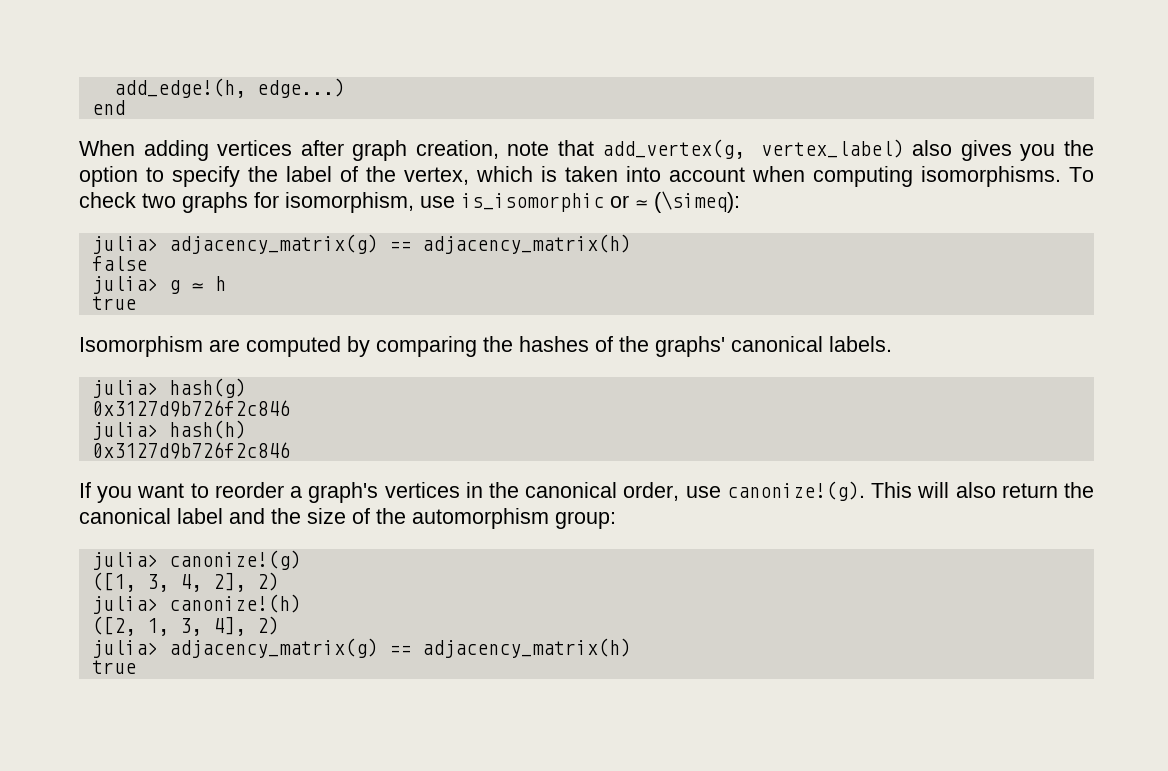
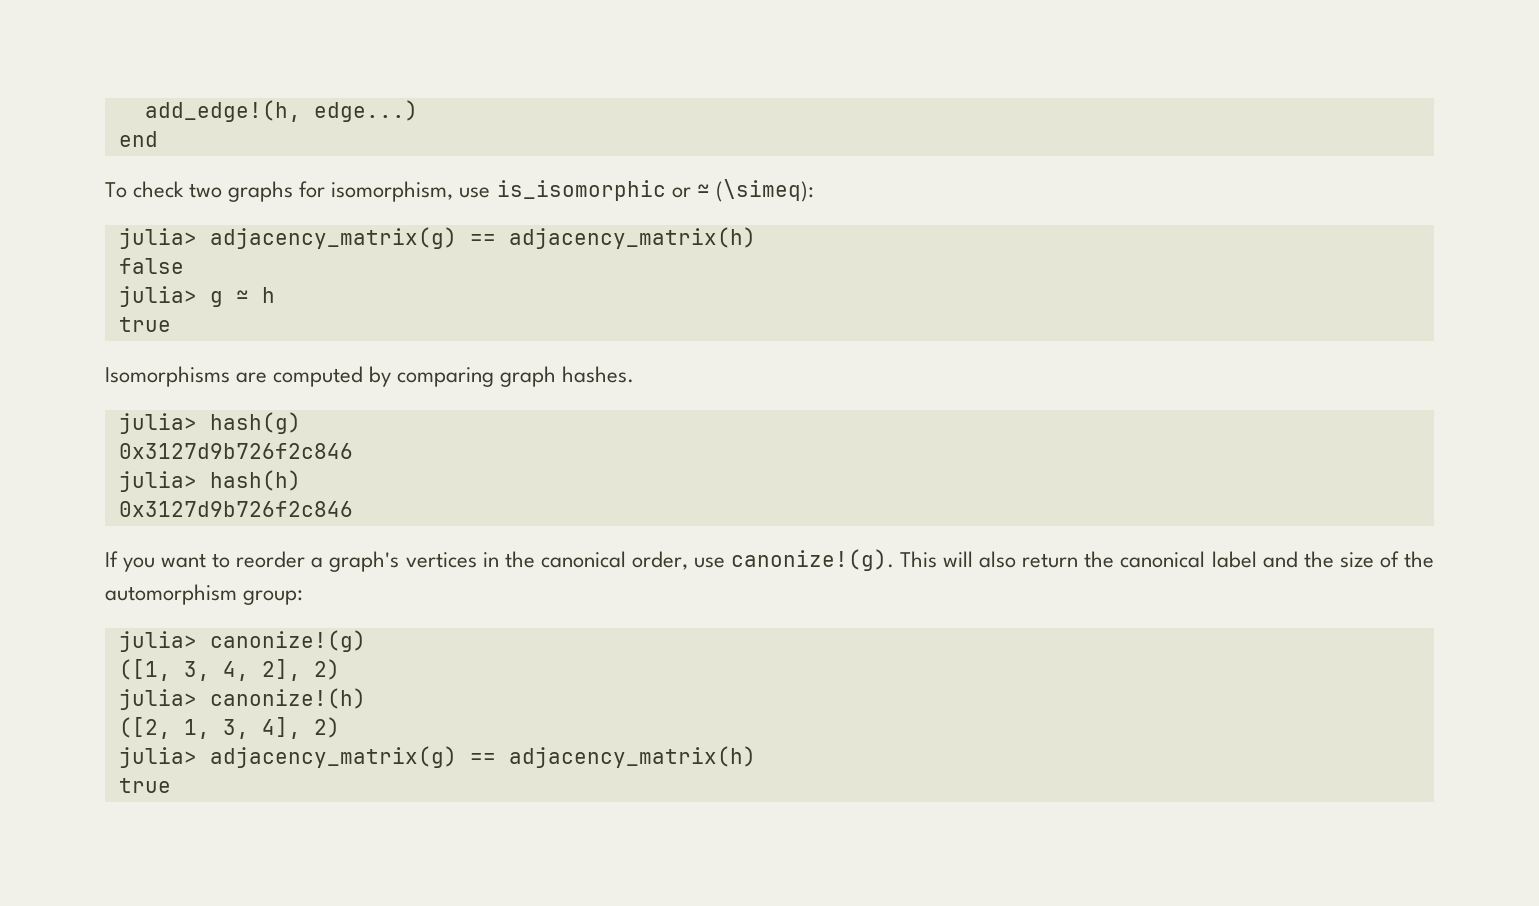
[79,139,1094,161] [79,166,1061,187] When adding vertices after graph creation, note that add_vertex(g, vertex_label) also gives you the option to specify the label of the vertex, which is taken into account when computing isomorphisms. -> (158, 139) none
[79,336,203,357] Isomorphism -> [105,366,230,387] Isomorphisms
[483,336,892,357] the hashes of the graphs' canonical labels. -> [500,366,635,387] graph hashes.

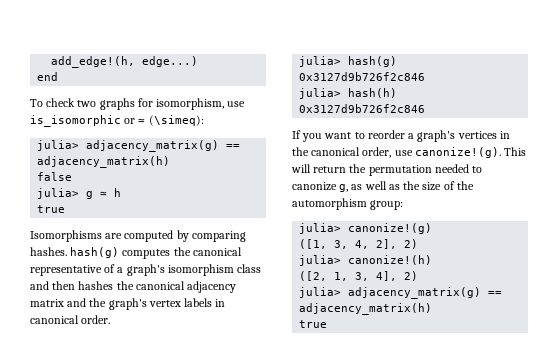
[500,366,557,387] graph -> (246, 236) none
(635, 374) none -> [70,247,242,259] [30,264,262,276] [30,281,237,293] [30,298,226,310] [30,315,111,324] hash(g) computes the canonical representative of a graph's isomorphism class and then hashes the canonical adjacency matrix and the graph's vertex labels in canonical order.
[979,551,1017,568] also -> (311, 168) none
[1120,551,1298,568] canonical label and -> [368,164,483,176] [292,181,400,192] permutation needed to canonize g, as well as

